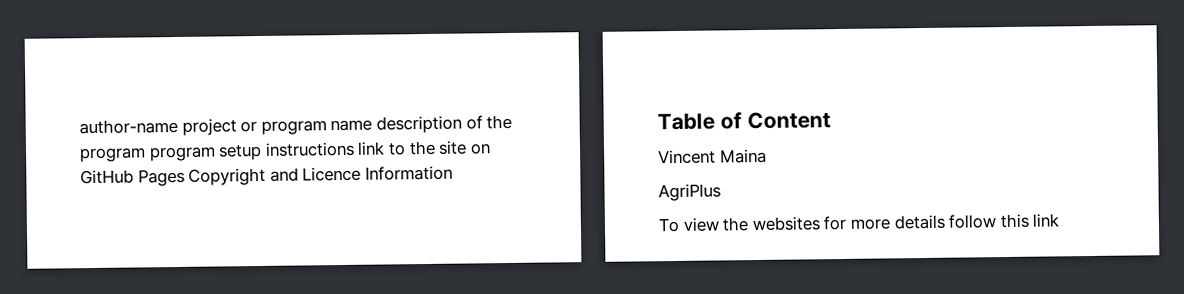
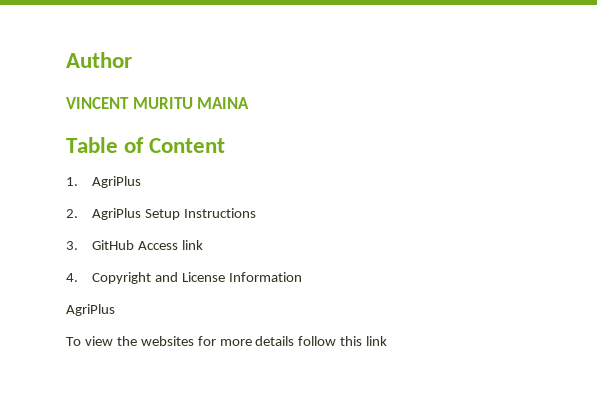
[79,114,513,136] [79,140,491,163] [80,165,453,187] [657,111,831,131] [658,148,767,165] author-name project or program name description of the program program setup instructions link to the site on GitHub Pages Copyright and Licence Information // Table of Content // Vincent Maina -> [66,52,132,68] [66,97,250,109] [66,137,226,153] [66,176,142,188] [66,208,257,220] [66,240,204,250] [66,272,303,284] Author // VINCENT MURITU MAINA // Table of Content // 1. AgriPlus // 2. AgriPlus Setup Instructions // 3. GitHub Access link // 4. Copyright and License Information

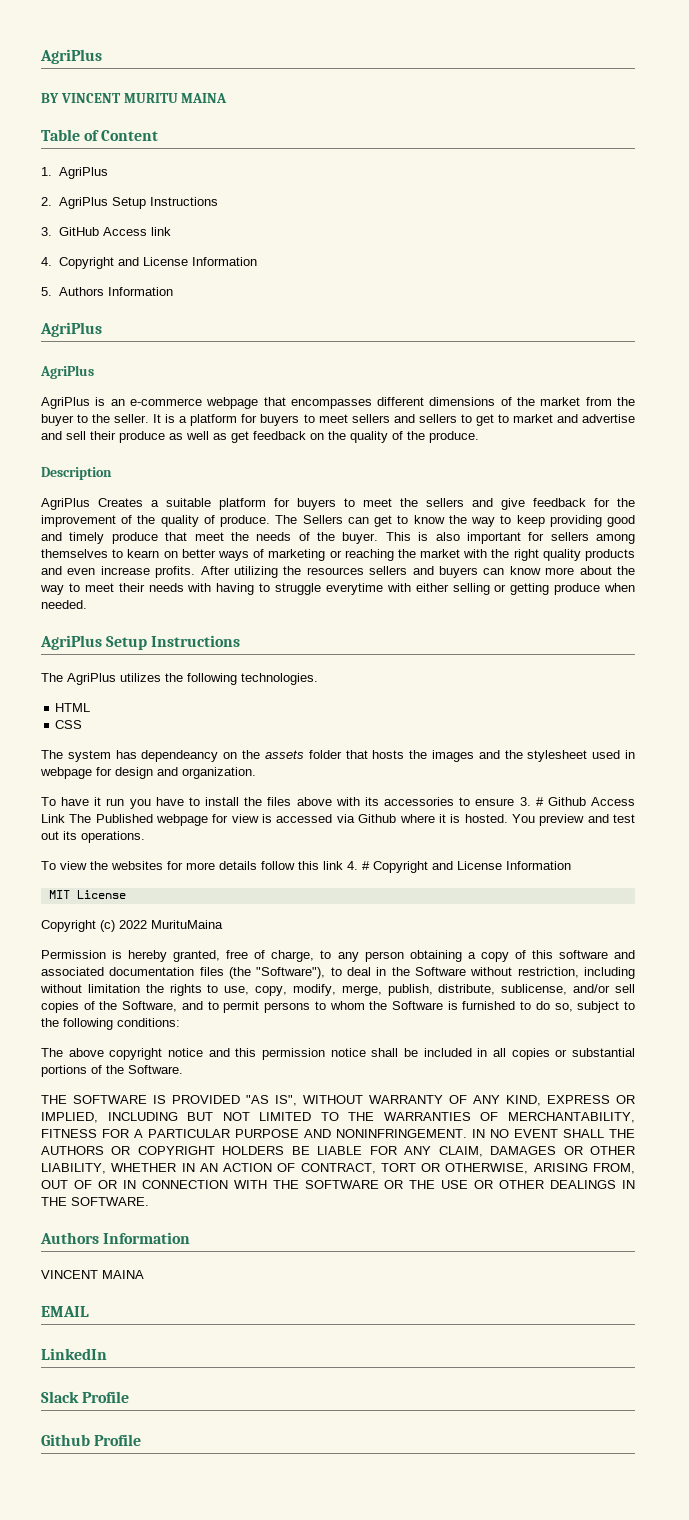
[66,52,132,68] Author // -> [40,49,102,64] [41,93,59,103] AgriPlus // BY
[66,304,115,316] AgriPlus -> [41,287,173,296] [40,322,102,337] [40,365,94,379] [41,397,635,409] [41,414,636,426] [41,431,479,443] [41,467,112,480] [41,498,635,510] [41,515,636,527] [41,532,635,544] [41,549,635,561] [41,566,635,578] [40,583,635,595] [41,600,87,609] [40,635,241,650] [41,673,318,685] [55,703,91,712] [55,720,83,729] [41,750,635,762] [40,767,256,779] [41,797,635,809] [41,814,636,826] [41,831,145,843] 5. Authors Information // AgriPlus // AgriPlus // AgriPlus is an e-commerce webpage that encompasses different dimensions of the market from the buyer to the seller. It is a platform for buyers to meet sellers and sellers to get to market and advertise and sell their produce as well as get feedback on the quality of the produce. // Description // AgriPlus Creates a suitable platform for buyers to meet the sellers and give feedback for the improvement of the quality of produce. The Sellers can get to know the way to keep providing good and timely produce that meet the needs of the buyer. This is also important for sellers among themselves to kearn on better ways of marketing or reaching the market with the right quality products and even increase profits. After utilizing the resources sellers and buyers can know more about the way to meet their needs with having to struggle everytime with either selling or getting produce when needed. // AgriPlus Setup Instructions // The AgriPlus utilizes the following technologies. // HTML // CSS // The system has dependeancy on the assets folder that hosts the images and the stylesheet used in webpage for design and organization. // To have it run you have to install the files above with its accessories to ensure 3. # Github Access Link The Published webpage for view is accessed via Github where it is hosted. You preview and test out its operations.
(388, 341) none -> [347,861,571,873] [48,890,126,899] [41,920,223,932] [41,950,635,962] [41,967,635,979] [40,984,635,996] [41,1001,635,1013] [41,1018,180,1030] [41,1048,636,1060] [41,1065,183,1077] [41,1095,635,1106] [41,1112,635,1123] [41,1129,635,1138] [41,1146,635,1157] [41,1163,635,1174] [41,1180,636,1189] [41,1197,149,1206] [40,1232,191,1244] [41,1270,144,1279] [41,1306,89,1317] [41,1348,107,1360] [41,1391,130,1403] [41,1434,142,1446] 4. # Copyright and License Information // MIT License // Copyright (c) 2022 MurituMaina // Permission is hereby granted, free of charge, to any person obtaining a copy of this software and associated documentation files (the "Software"), to deal in the Software without restriction, including without limitation the rights to use, copy, modify, merge, publish, distribute, sublicense, and/or sell copies of the Software, and to permit persons to whom the Software is furnished to do so, subject to the following conditions: // The above copyright notice and this permission notice shall be included in all copies or substantial portions of the Software. // THE SOFTWARE IS PROVIDED "AS IS", WITHOUT WARRANTY OF ANY KIND, EXPRESS OR IMPLIED, INCLUDING BUT NOT LIMITED TO THE WARRANTIES OF MERCHANTABILITY, FITNESS FOR A PARTICULAR PURPOSE AND NONINFRINGEMENT. IN NO EVENT SHALL THE AUTHORS OR COPYRIGHT HOLDERS BE LIABLE FOR ANY CLAIM, DAMAGES OR OTHER LIABILITY, WHETHER IN AN ACTION OF CONTRACT, TORT OR OTHERWISE, ARISING FROM, OUT OF OR IN CONNECTION WITH THE SOFTWARE OR THE USE OR OTHER DEALINGS IN THE SOFTWARE. // Authors Information // VINCENT MAINA // EMAIL // LinkedIn // Slack Profile // Github Profile

